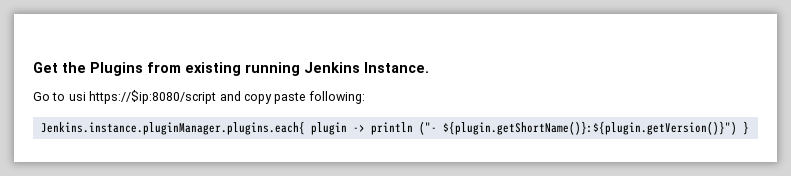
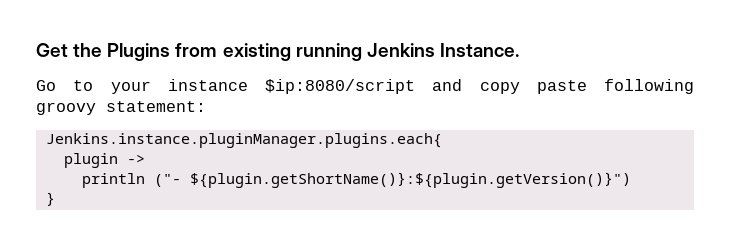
[68,90,365,104] usi https://$ip:8080/script and copy paste following: -> [110,79,694,94] [36,101,206,115] your instance $ip:8080/script and copy paste following groovy statement:
(305, 128) none -> (442, 140) //
(365, 128) none -> (145, 159) //
(737, 128) none -> (631, 180) //

